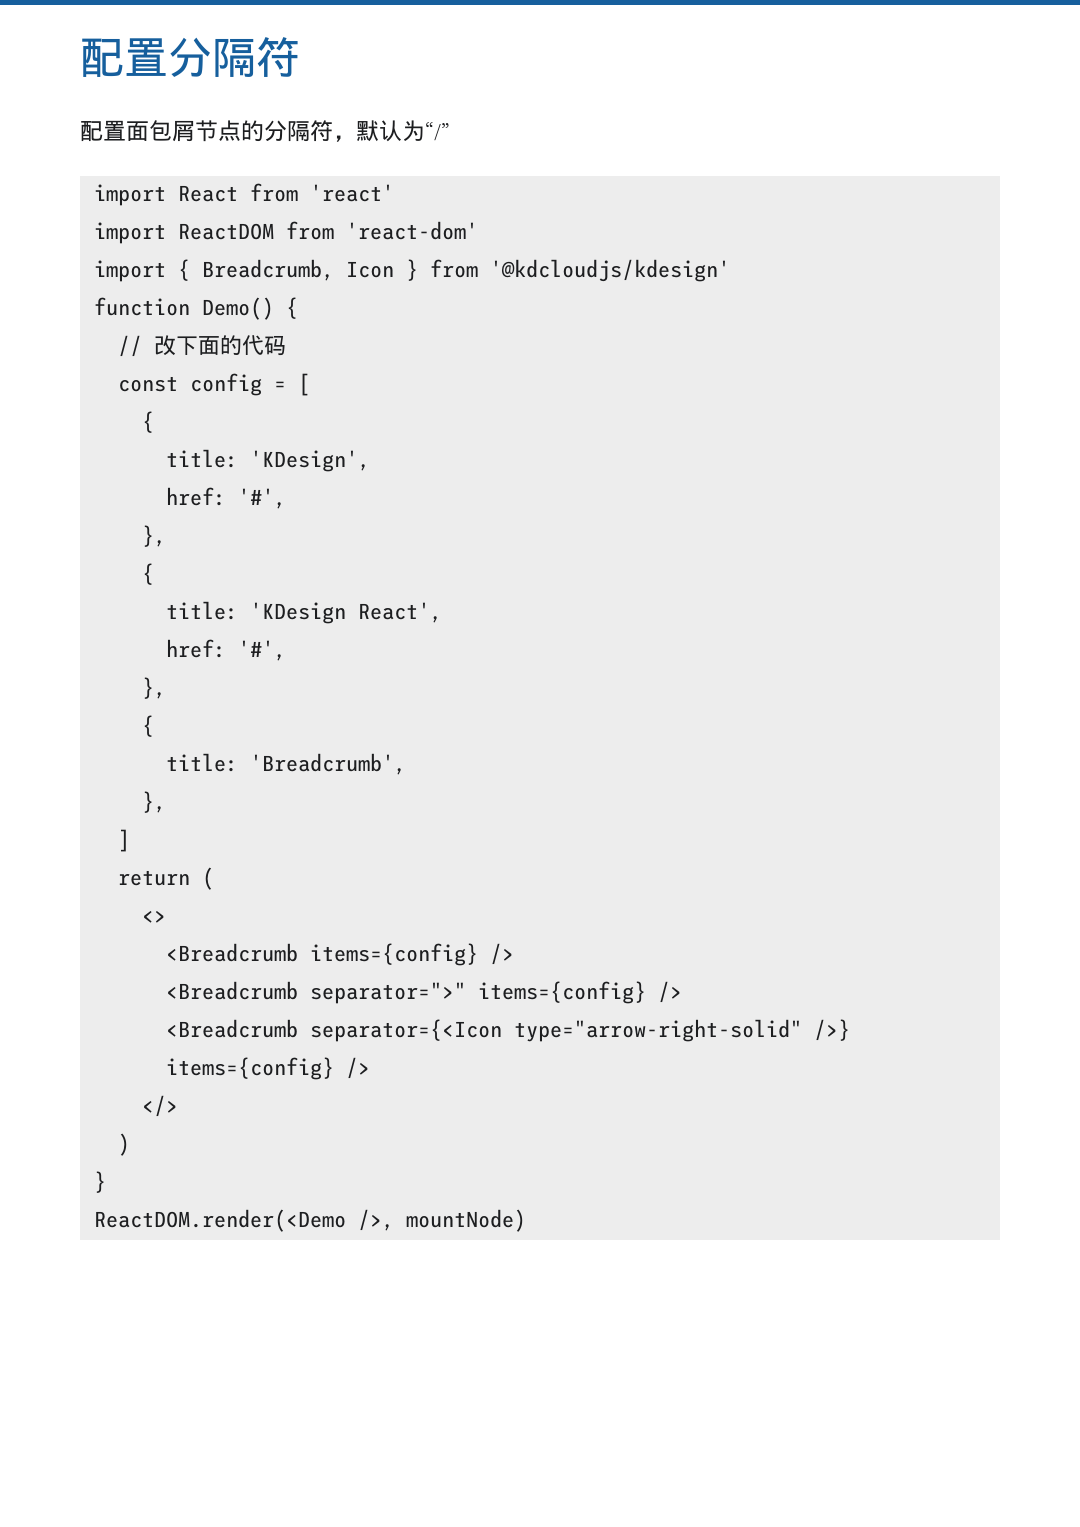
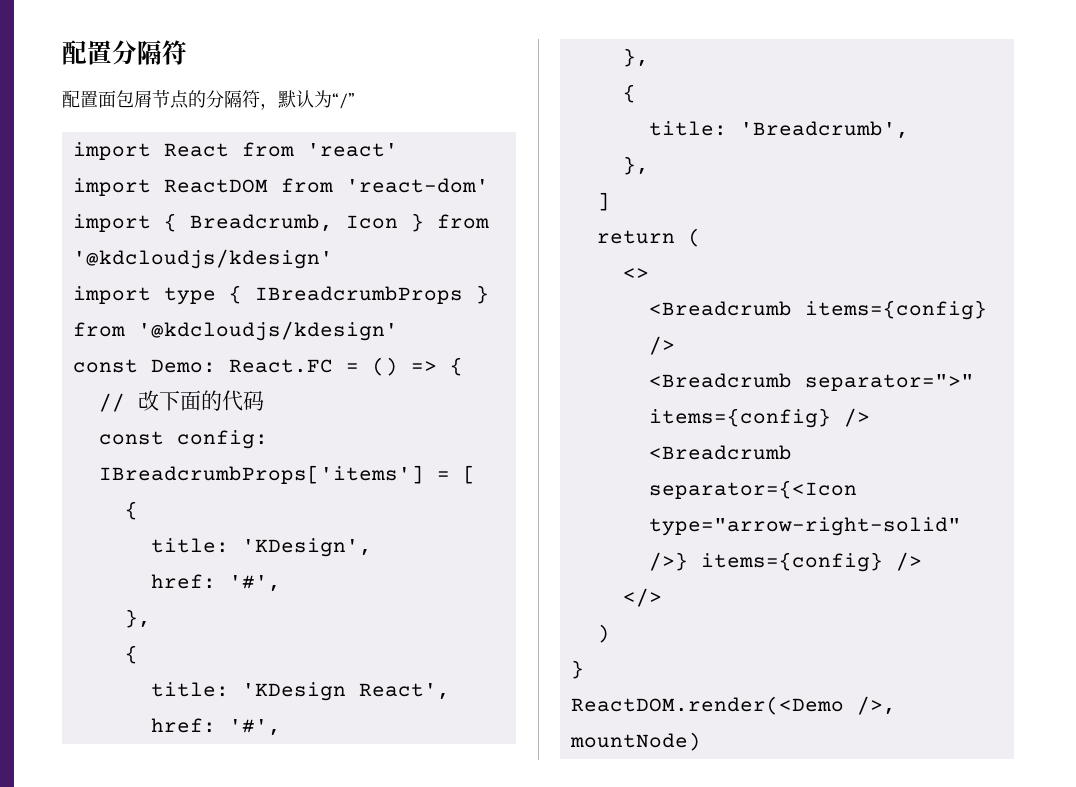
[93,297,274,320] function Demo() -> [72,285,489,305] [72,321,398,341] [72,357,437,376] import type { IBreadcrumbProps } from '@kdcloudjs/kdesign' // const Demo: React.FC = () =>
[189,373,262,396] config -> [176,430,268,449] [98,465,424,484] config: IBreadcrumbProps['items']

